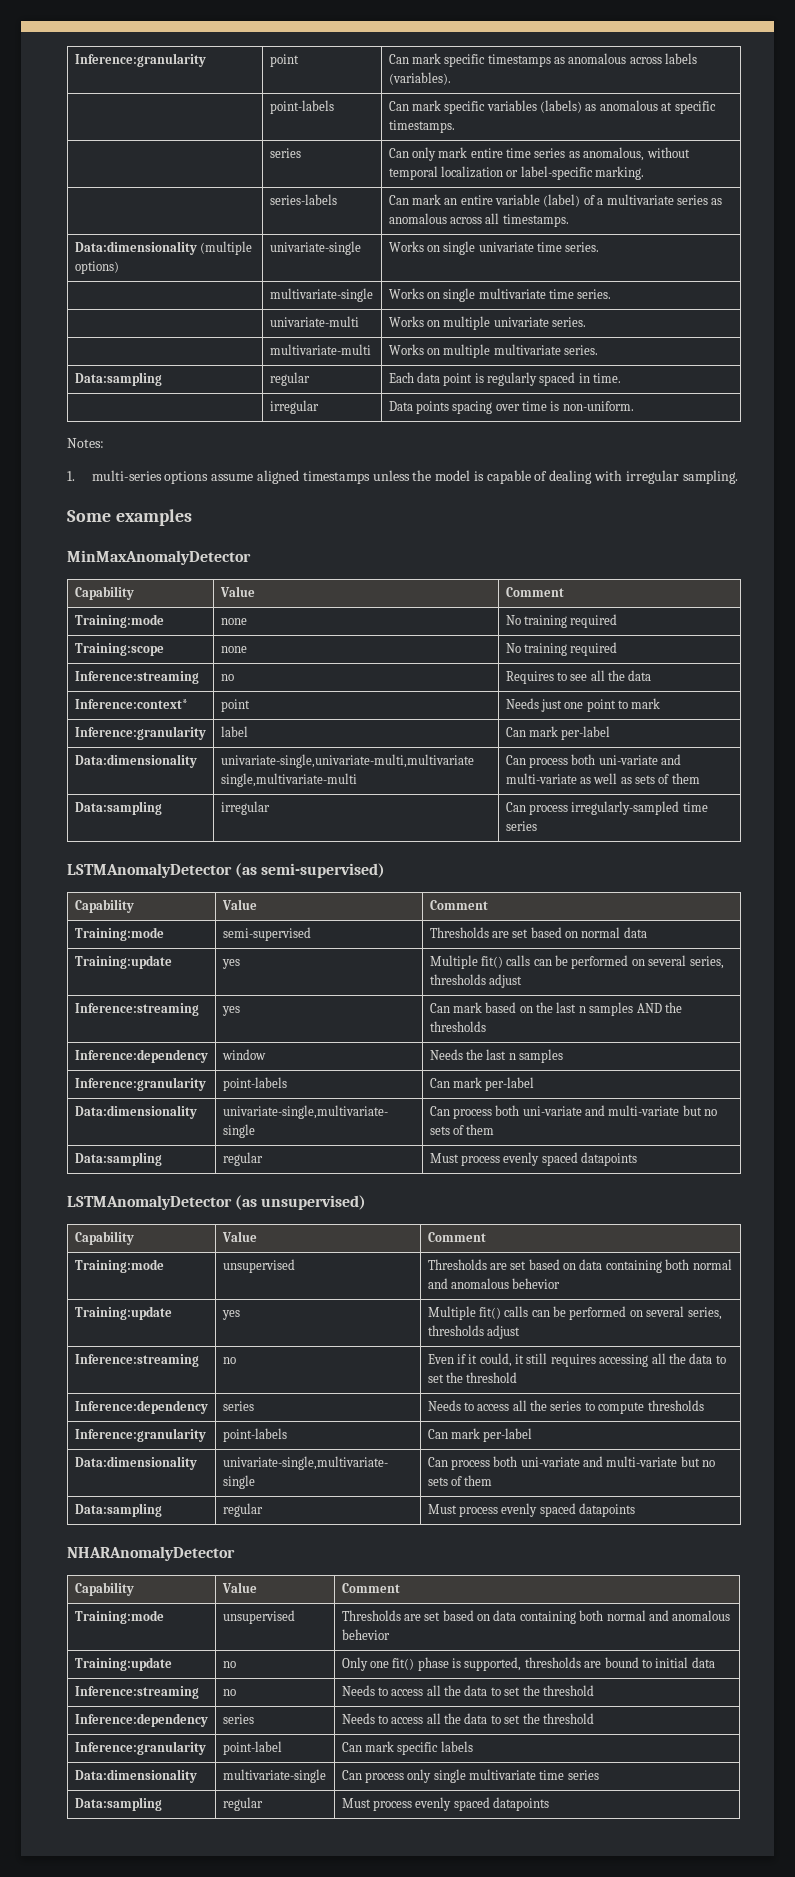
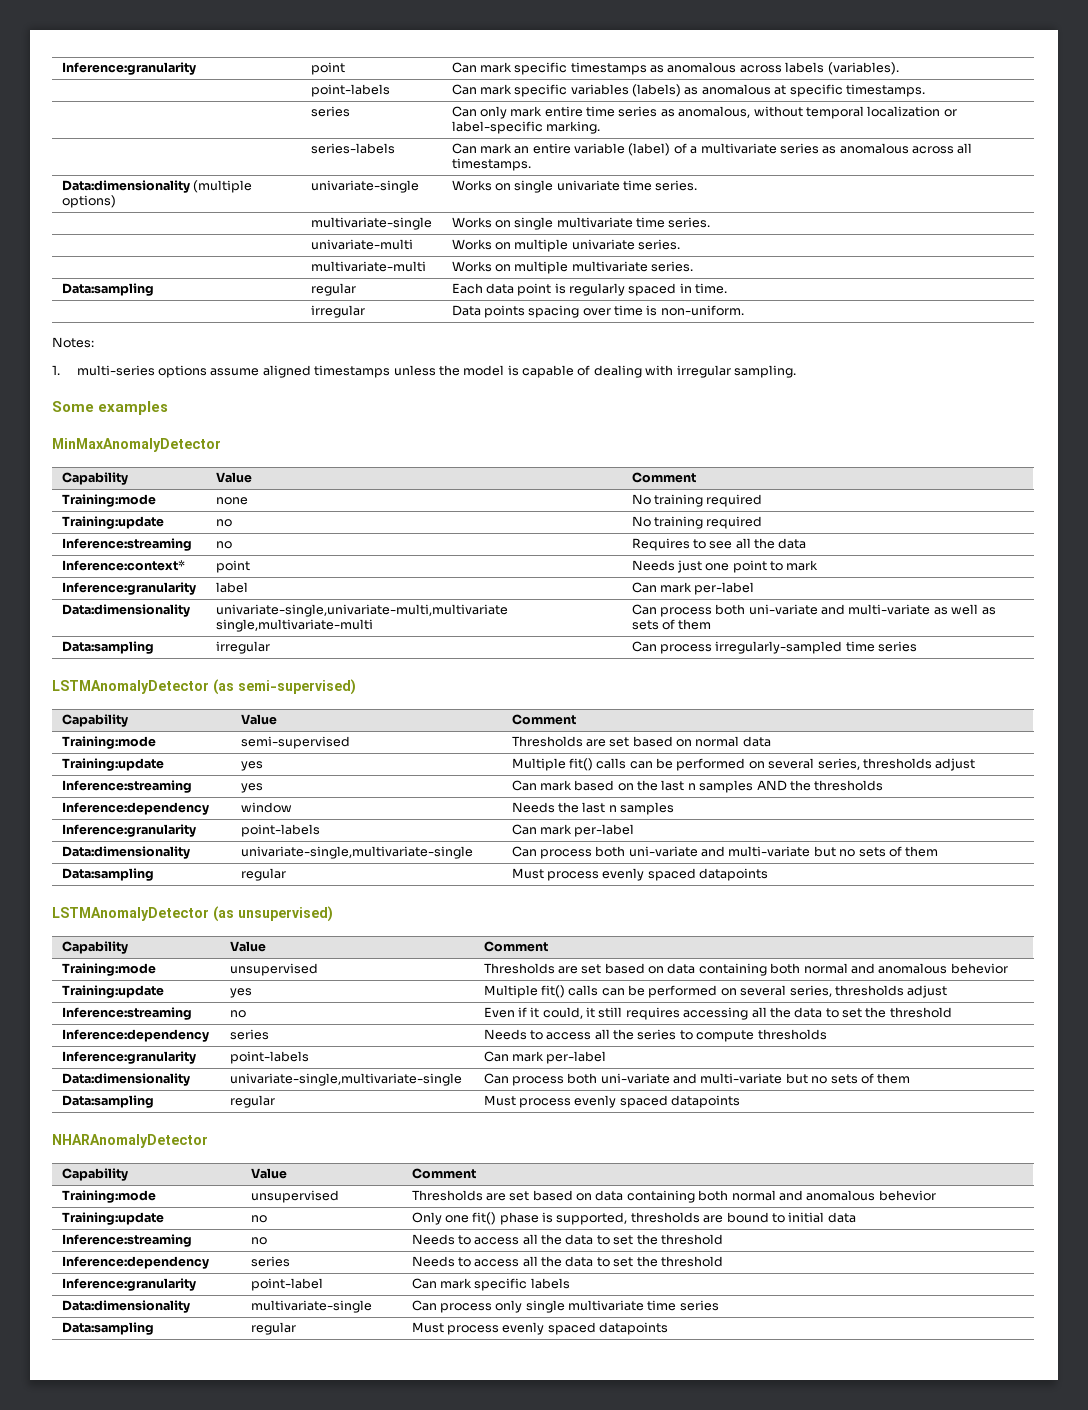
[74,643,164,656] [220,646,247,653] Training:scope | none -> [61,516,164,529] [215,519,232,527] Training:update | no

